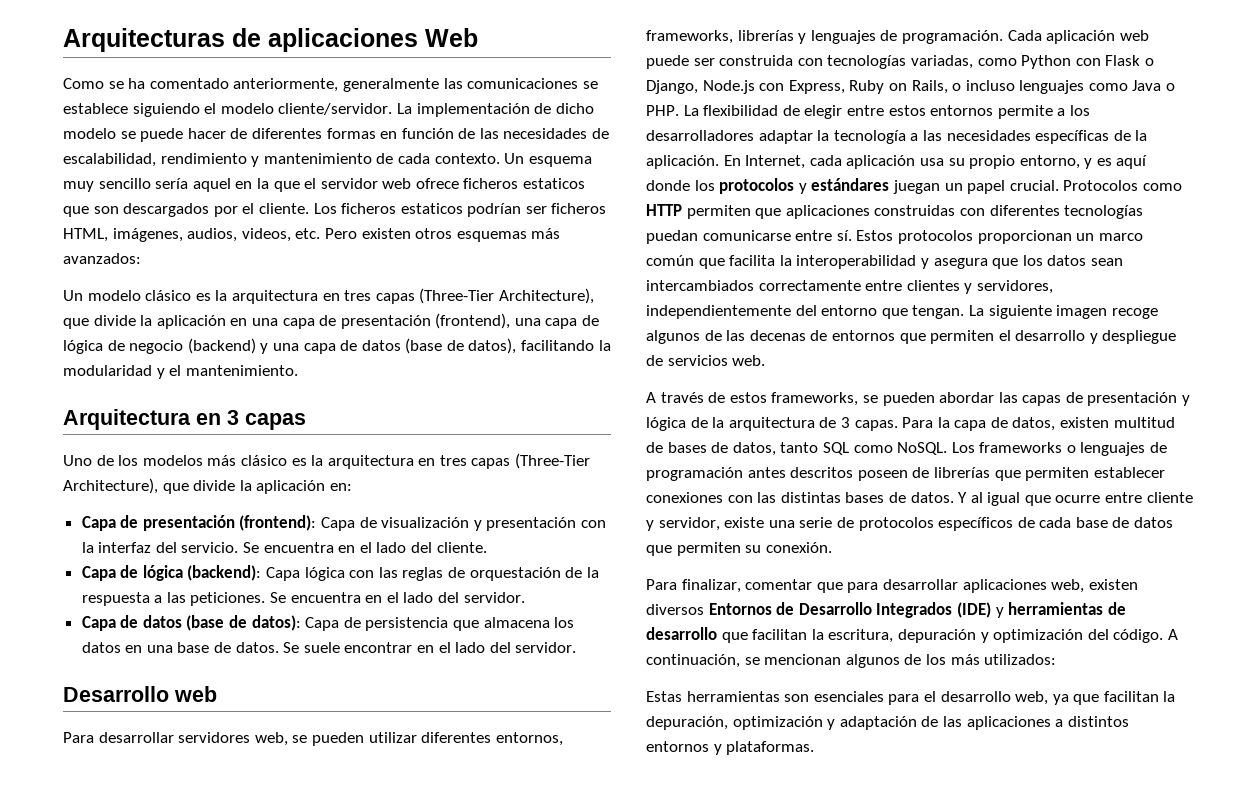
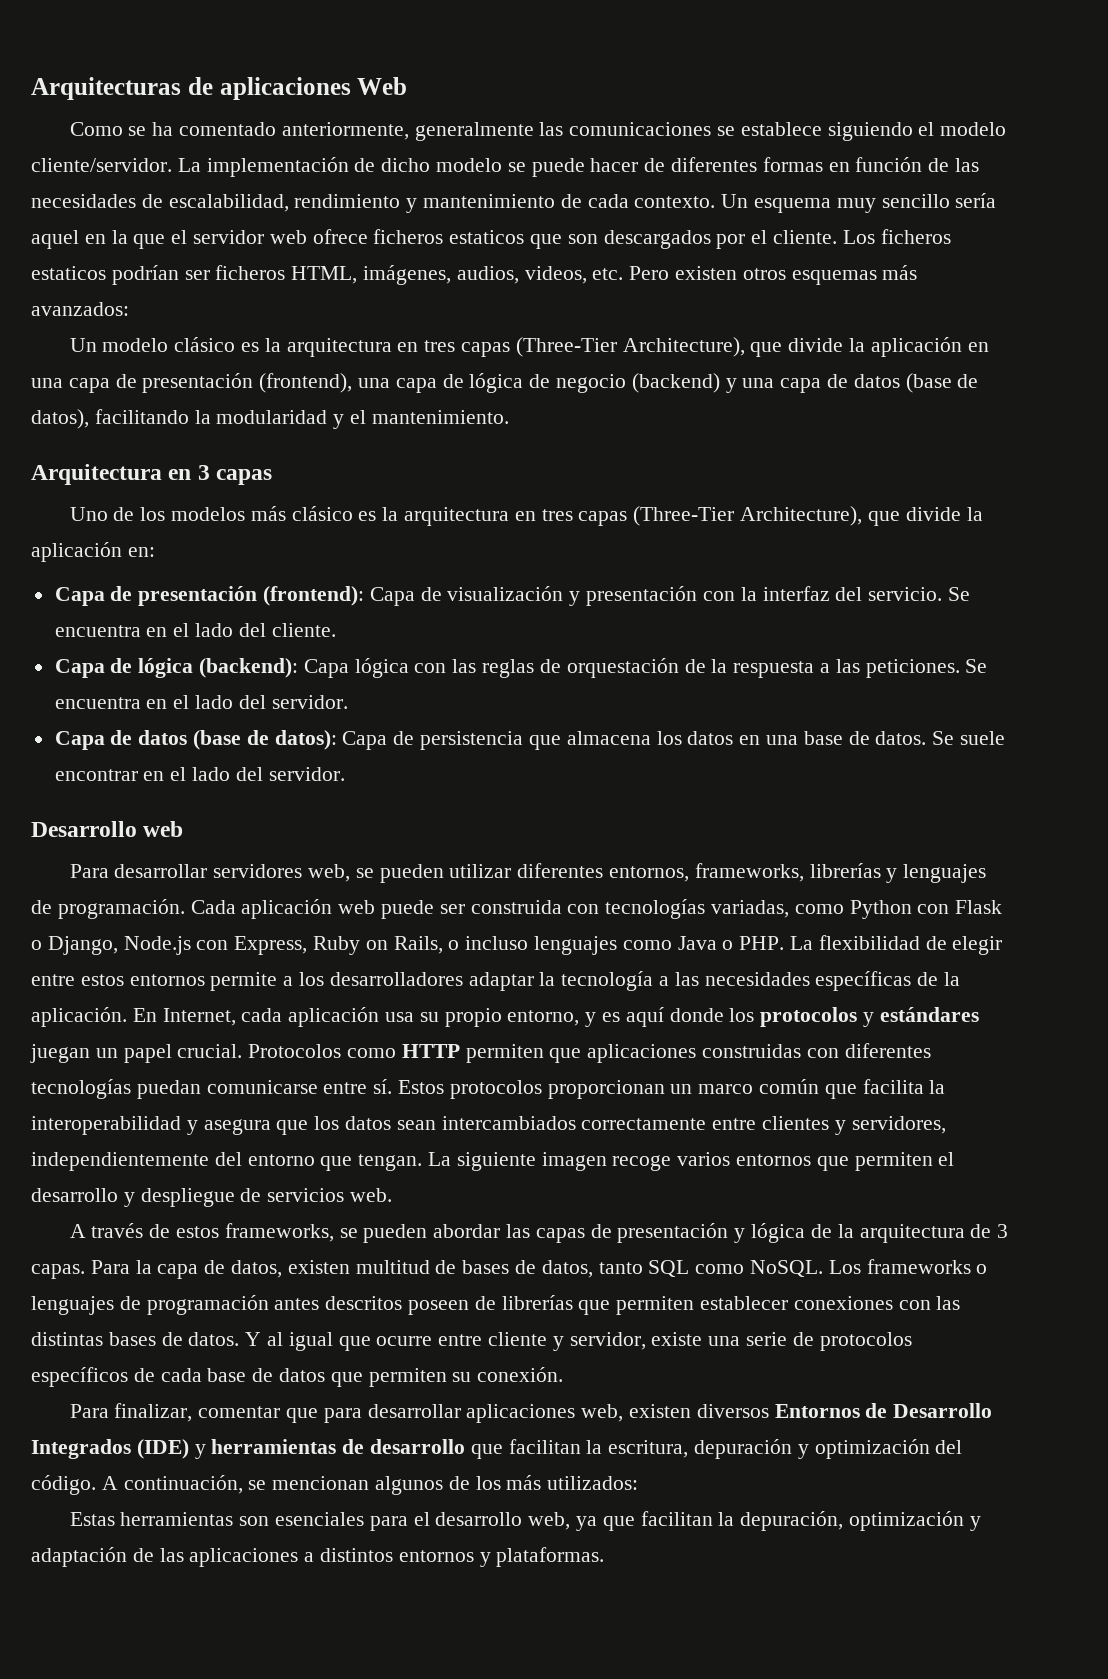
[646,330,828,344] algunos de las decenas de -> [677,1152,731,1166] varios

